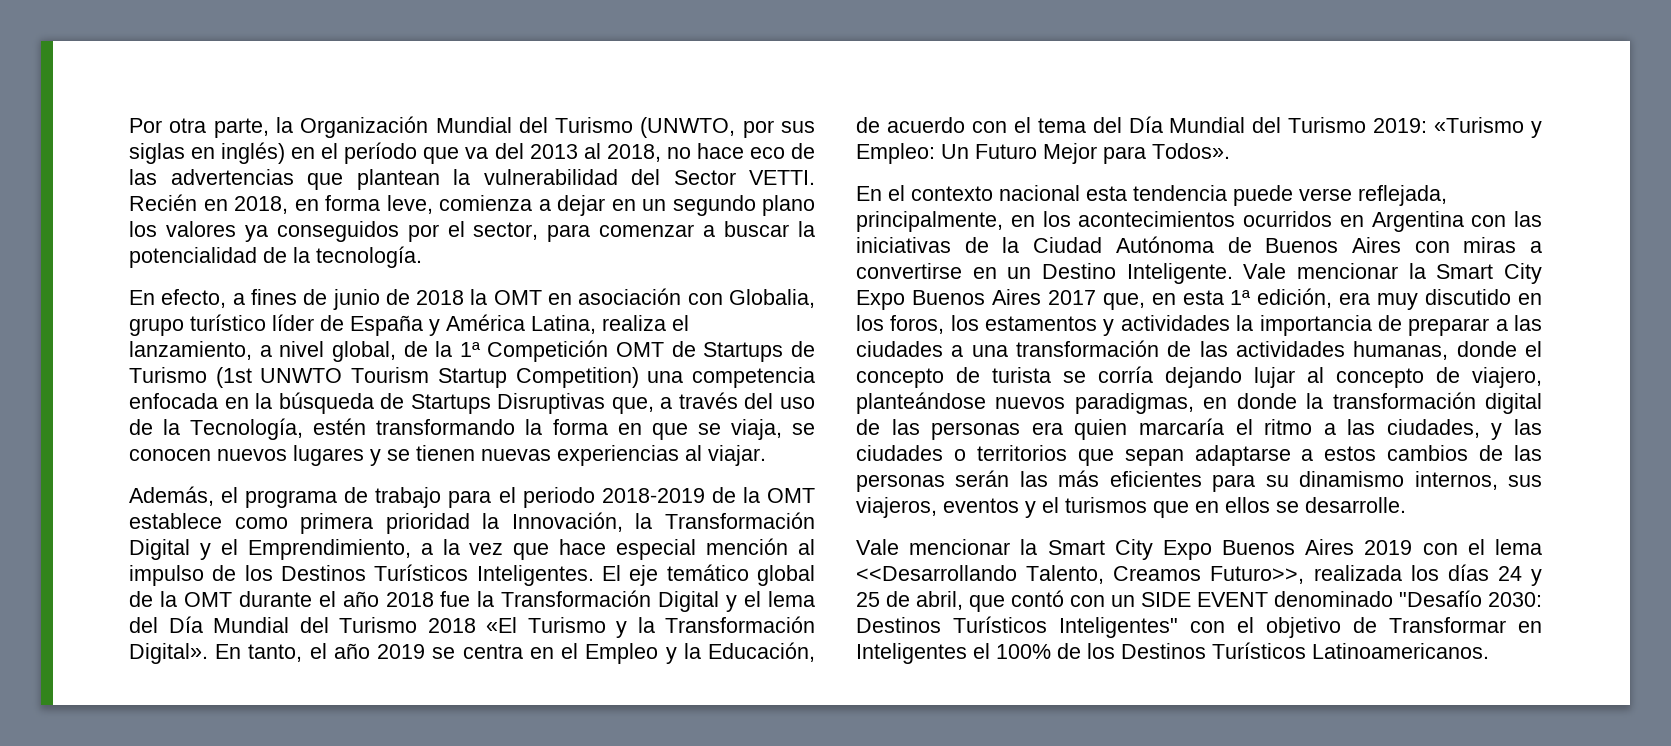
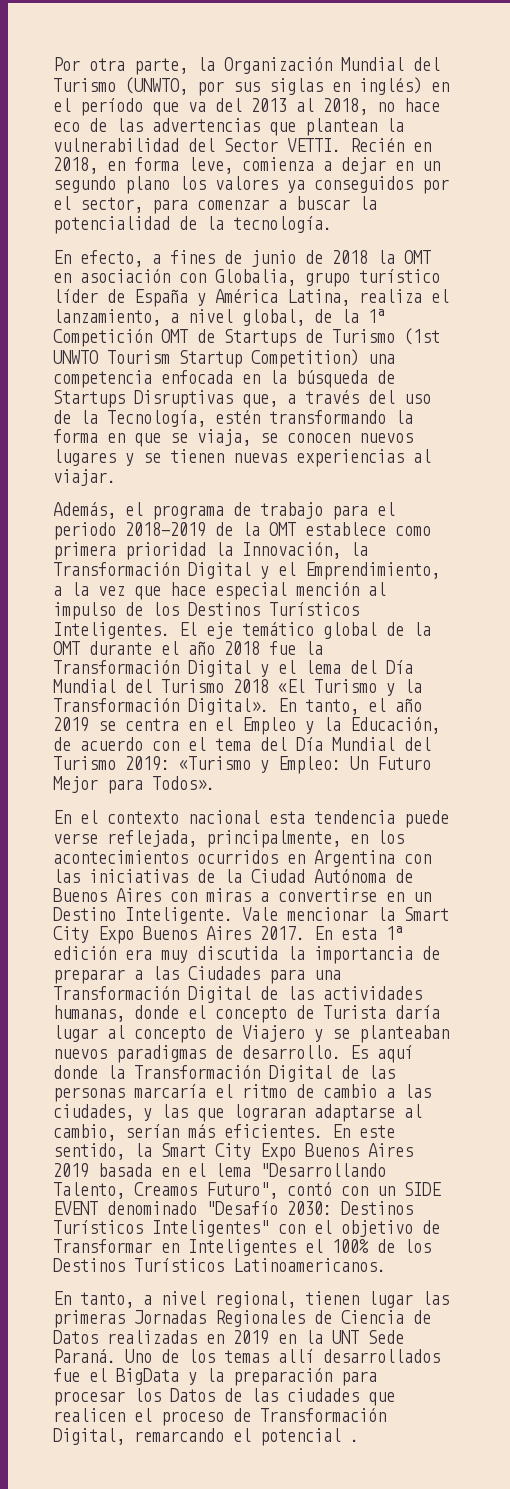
[1047,290,1176,310] 2017 que, en -> [260,926,332,940] 2017. En
[1257,288,1333,308] edición, -> [53,946,116,960] edición
[1425,289,1542,305] [856,315,1230,336] discutido en los foros, los estamentos y actividades -> [197,946,278,960] discutida
[856,340,1159,357] ciudades a una transformación -> [188,966,341,984] [53,986,251,1003] Ciudades para una Transformación Digital
[992,366,1542,388] [856,392,1542,414] [856,419,1128,440] turista se corría dejando lujar al concepto de viajero, planteándose nuevos paradigmas, en donde la transformación digital de las personas era quien -> [323,1005,440,1019] [53,1025,449,1043] [53,1045,413,1063] [53,1065,395,1082] [53,1087,125,1102] Turista daría lugar al concepto de Viajero y se planteaban nuevos paradigmas de desarrollo. Es aquí donde la Transformación Digital de las personas
(1313, 427) none -> [296,1084,377,1098] de cambio
[856,445,1542,466] [856,470,1542,492] [856,497,1406,518] [856,539,1011,555] ciudades o territorios que sepan adaptarse a estos cambios de las personas serán las más eficientes para su dinamismo internos, sus viajeros, eventos y el turismos que en ellos se desarrolle. // Vale mencionar -> [197,1104,422,1122] [53,1124,395,1141] [53,1143,125,1160] que lograran adaptarse al cambio, serían más eficientes. En este sentido,
[1422,539,1542,555] [856,565,1017,581] con el lema <<Desarrollando -> [98,1163,386,1177] basada en el lema "Desarrollando
[1210,564,1542,586] [856,591,1005,612] Futuro>>, realizada los días 24 y 25 de abril, que -> [206,1182,278,1199] Futuro",
(1489, 651) none -> [53,1291,449,1308] [53,1310,431,1328] [53,1330,404,1345] [53,1349,440,1363] [53,1368,377,1386] [53,1388,395,1406] [53,1408,386,1426] [53,1428,359,1446] // En tanto, a nivel regional, tienen lugar las primeras Jornadas Regionales de Ciencia de Datos realizadas en 2019 en la UNT Sede Paraná. Uno de los temas allí desarrollados fue el BigData y la preparación para procesar los Datos de las ciudades que realicen el proceso de Transformación Digital, remarcando el potencial .

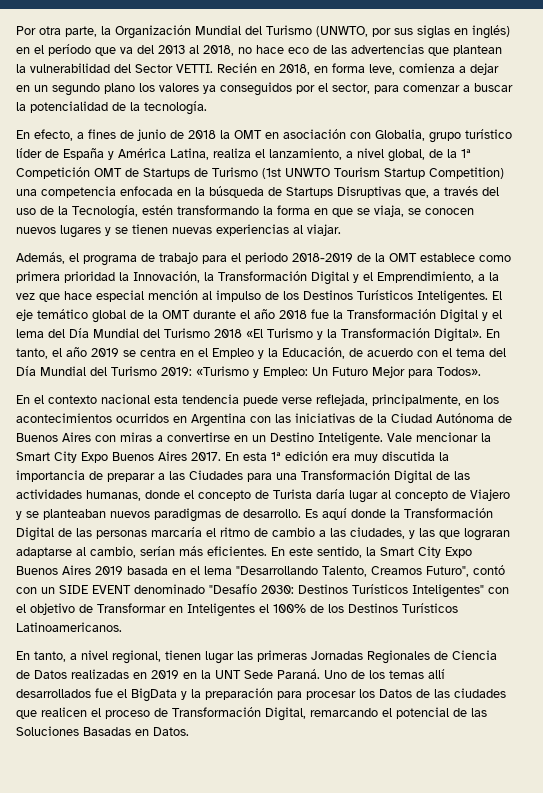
[350,1439,359,1442] . -> [453,708,487,717] [16,726,189,736] de las Soluciones Basadas en Datos.

